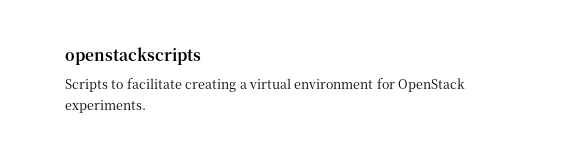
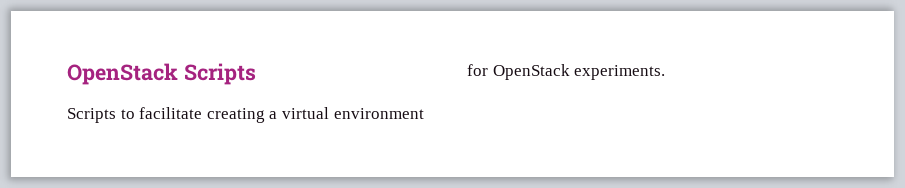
[65,47,201,65] openstackscripts -> [67,63,256,85] OpenStack Scripts

